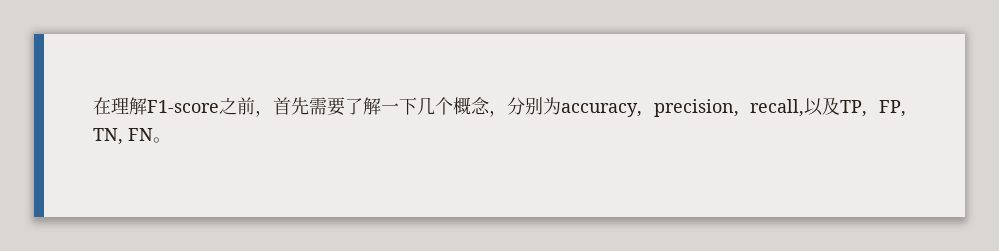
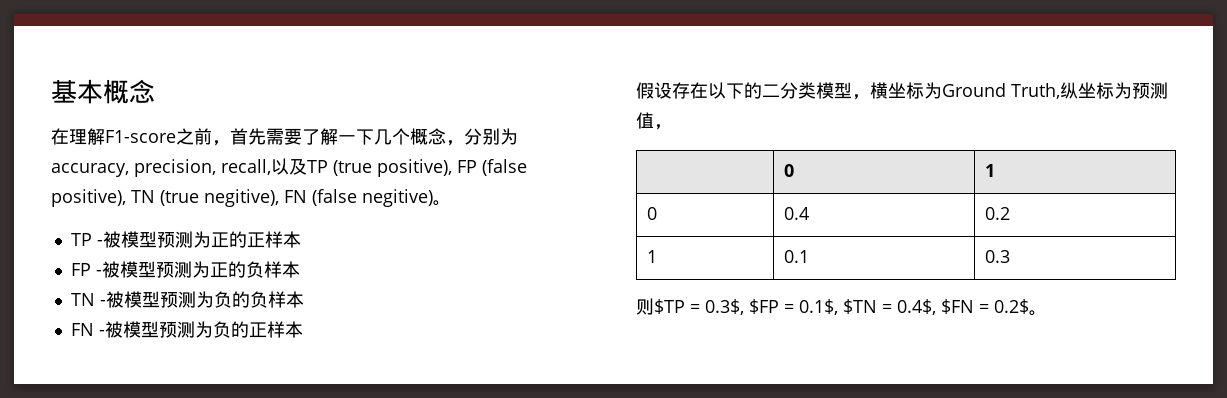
(93, 106) none -> [51,79,155,104] 基本概念 //
[840,100,906,117] [93,128,153,145] TP, FP, TN, FN -> [306,159,527,177] [51,189,451,207] [70,231,301,248] [70,261,300,278] [70,291,304,308] [70,321,303,338] [636,82,1168,100] [636,112,672,130] [783,164,794,177] [984,164,995,177] [646,207,657,220] [783,207,809,220] [984,207,1010,220] [646,250,657,263] [783,250,809,263] [984,250,1010,263] [636,298,1029,315] TP (true positive), FP (false positive), TN (true negitive), FN (false negitive)。 // TP -被模型预测为正的正样本 // FP -被模型预测为正的负样本 // TN -被模型预测为负的负样本 // FN -被模型预测为负的正样本 // 假设存在以下的二分类模型，横坐标为Ground Truth,纵坐标为预测值， // | 0 | 1 // 0 | 0.4 | 0.2 // 1 | 0.1 | 0.3 // 则$TP = 0.3$, $FP = 0.1$, $TN = 0.4$, $FN = 0.2$

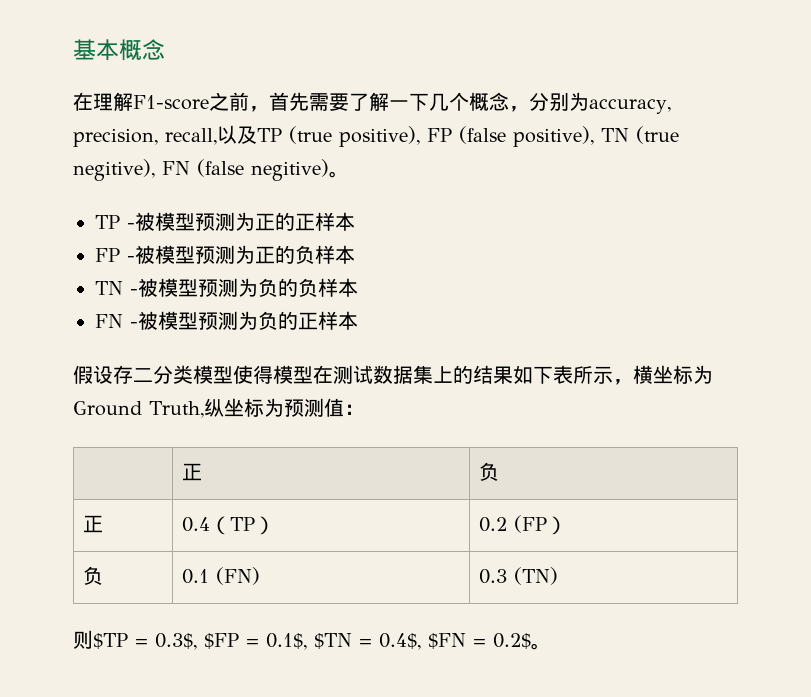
[690,82,762,99] 在以下的 -> (133, 374) none
(852, 90) none -> [233,365,613,384] 使得模型在测试数据集上的结果如下表所示
[654,124,672,130] [783,164,794,177] [984,164,995,177] [646,207,657,220] ， // | 0 | 1 // 0 -> [343,404,364,415] [181,463,202,481] [478,462,499,481] [82,515,103,533] ： // | 正 | 负 // 正
(809, 213) none -> [209,516,275,535] （TP）
[646,250,657,263] // 1 -> [513,515,567,535] [82,566,103,585] (FP） // 负
(809, 256) none -> [215,567,260,585] (FN)
(1010, 256) none -> [513,567,558,585] (TN)

